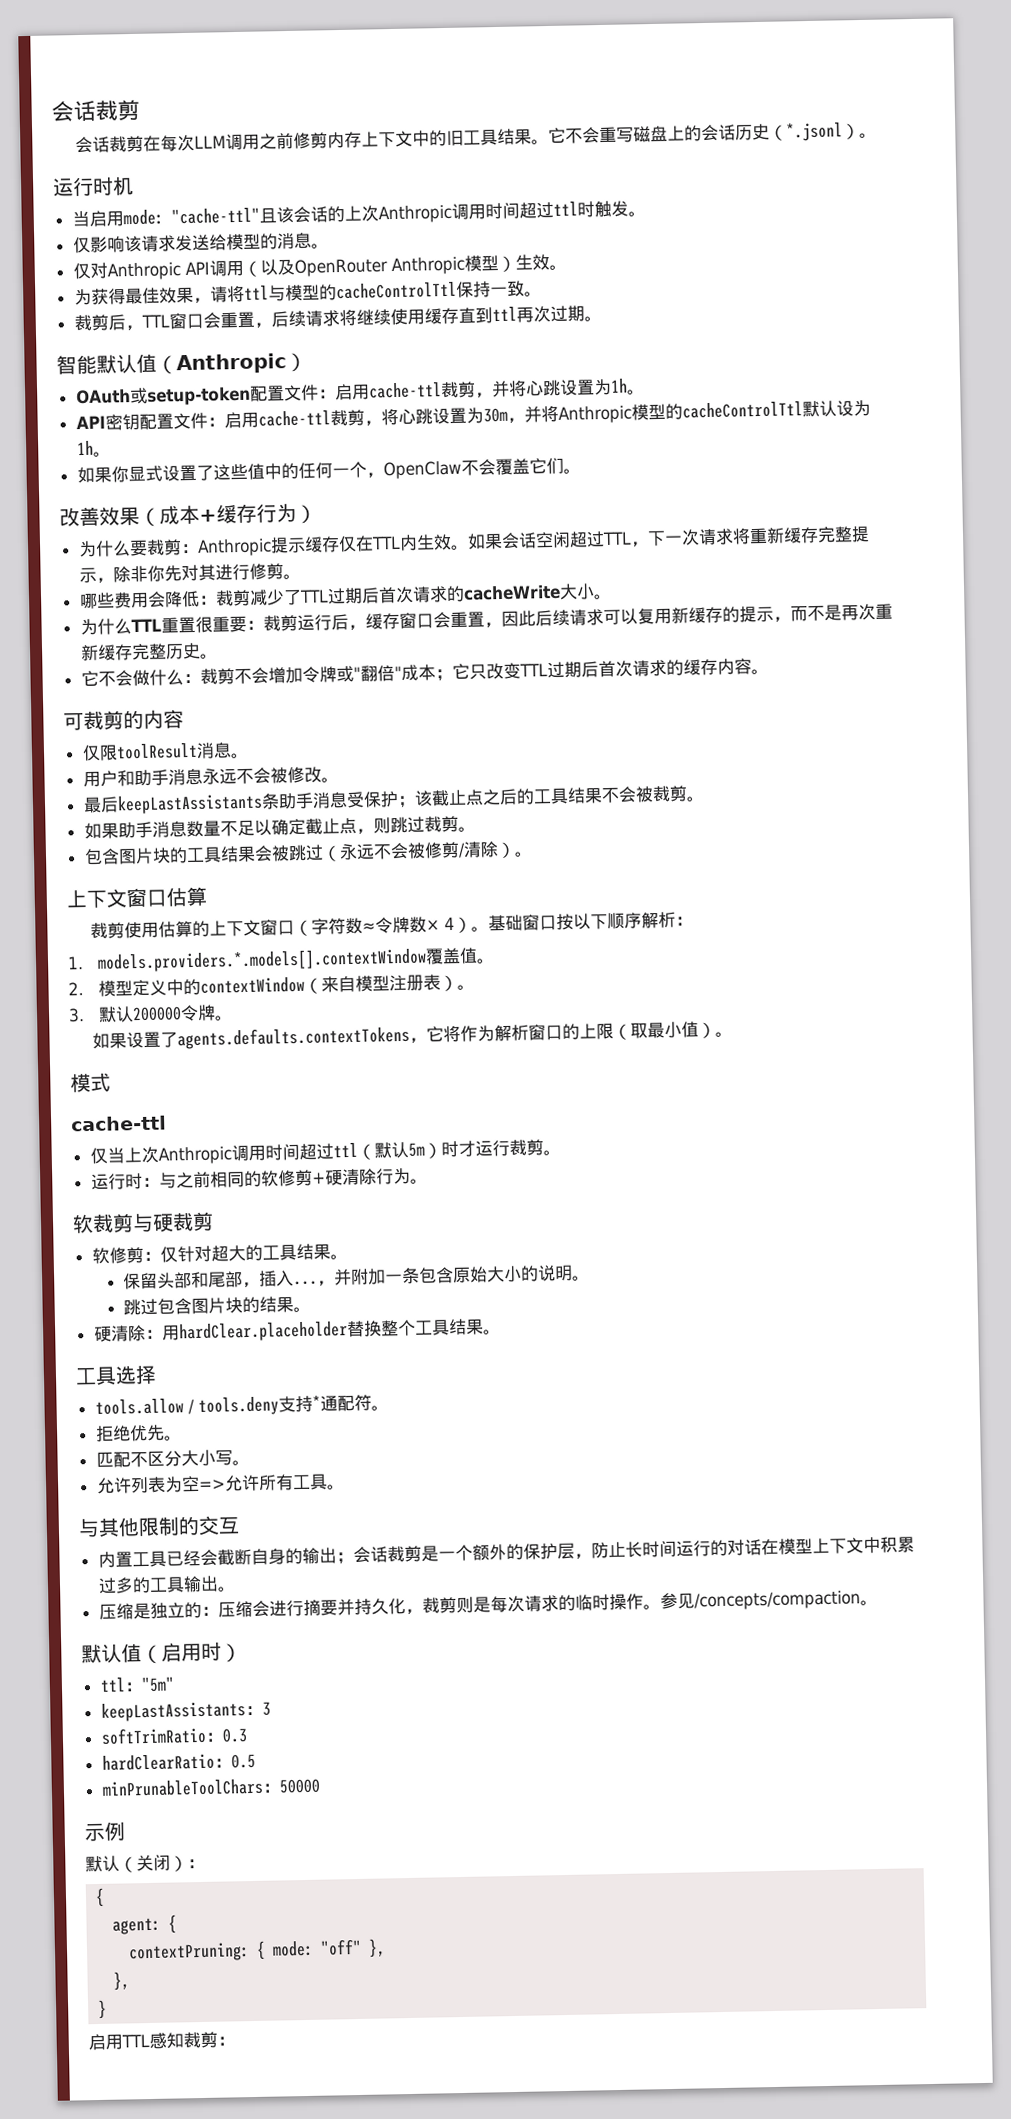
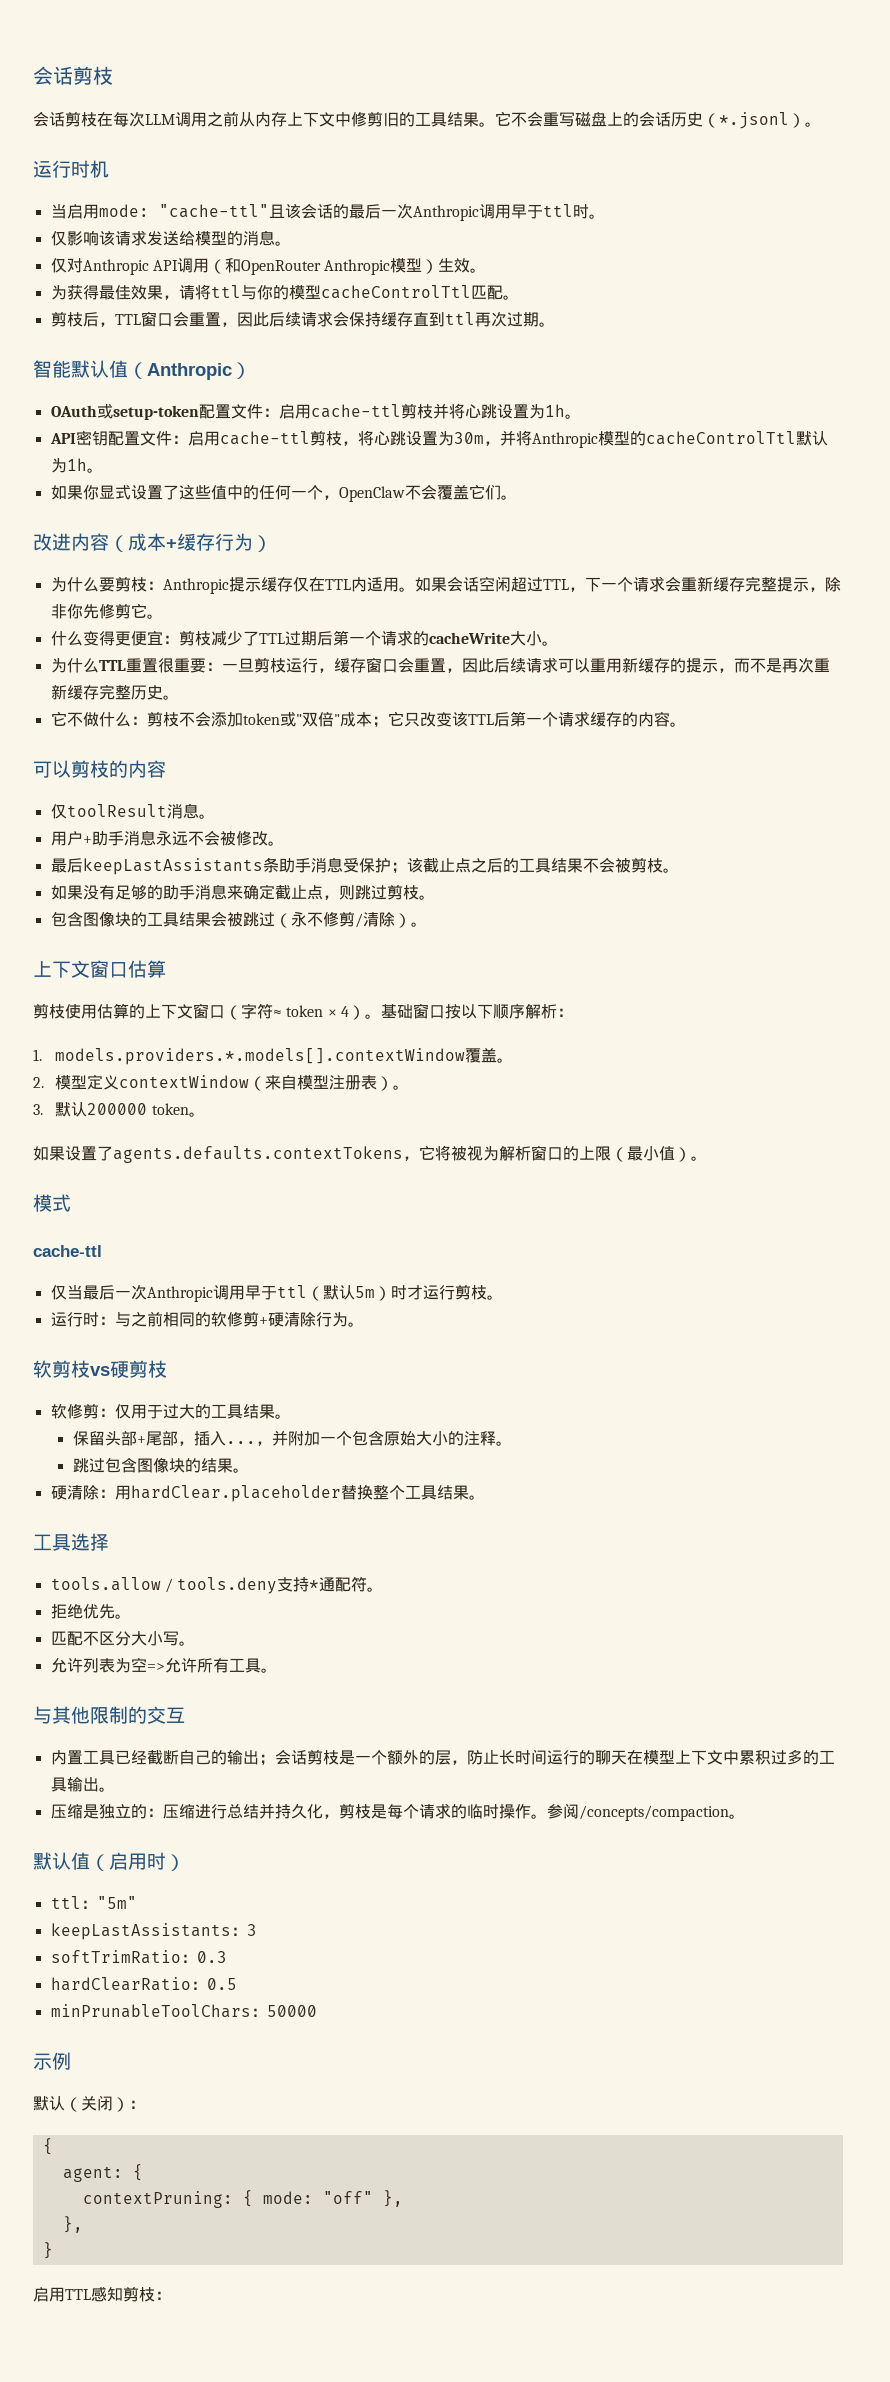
[51,99,140,122] [75,135,145,154] 会话裁剪 // 会话裁剪 -> [33,66,113,85] [33,111,97,127] 会话剪枝 // 会话剪枝
[293,132,329,149] 修剪 -> [239,112,255,127] 从
[429,129,465,147] 的旧 -> [351,111,415,127] 修剪旧的
[343,200,629,224] 上次Anthropic调用时间超过ttl时触发 -> [348,203,589,221] 最后一次Anthropic调用早于ttl时
[259,258,295,276] 以及 -> [224,258,241,273] 和
[284,280,542,302] [73,314,109,332] 模型的cacheControlTtl保持一致。 // 裁剪 -> [256,285,519,300] [50,312,83,327] 你的模型cacheControlTtl匹配。 // 剪枝
[270,308,425,328] 后续请求将继续使用 -> [236,311,381,327] 因此后续请求会保持
[439,381,493,399] 裁剪， -> [400,404,433,419] 剪枝
[329,409,365,427] 裁剪 -> [309,431,342,446] 剪枝
[835,400,854,417] 设 -> (828, 438) none
[79,506,140,527] 善效果 -> [52,533,109,551] 进内容
[145,539,182,556] 裁剪 -> [114,577,147,592] 剪枝
[415,533,452,551] 生效 -> [366,577,399,592] 适用
[680,528,751,546] 次请求将 -> [616,576,681,592] 个请求会
[180,563,301,582] [78,589,251,610] 对其进行修剪。 // 哪些费用会降低：裁剪 -> [98,603,163,619] [50,630,211,646] 修剪它。 // 什么变得更便宜：剪枝
[377,586,414,604] 首次 -> [332,630,381,646] 第一个
[262,613,349,632] 裁剪运行后 -> [221,658,318,673] 一旦剪枝运行
[636,608,655,625] 复 -> [589,658,606,672] 重
[114,670,133,687] 会 -> (83, 719) none
[199,665,378,685] 裁剪不会增加令牌或"翻 -> [146,711,318,727] 剪枝不会添加token或"双
[518,658,718,679] TTL过期后首次请求的缓存 -> [451,711,638,727] 该TTL后第一个请求缓存的
[83,710,124,731] 裁剪 -> [52,760,109,778] 以剪枝
[98,744,118,761] 限 -> (67, 811) none
[116,770,135,787] 和 -> [82,836,92,844] +
[651,785,705,803] [83,819,272,840] 裁剪。 // 如果助手消息数量不足以 -> [630,858,679,873] [50,884,243,900] 剪枝。 // 如果没有足够的助手消息来
[423,815,459,833] 裁剪 -> [386,885,419,900] 剪枝
[134,847,154,865] 片 -> [98,912,115,927] 像
[355,842,426,860] 远不会被 -> [306,912,323,927] 不
[90,922,126,939] 裁剪 -> [33,1004,65,1019] 剪枝
[345,916,428,935] 数≈令牌数 -> [273,1005,324,1017] ≈ token
[459,947,479,964] 值 -> (498, 1055) none
[166,978,202,996] 中的 -> (120, 1082) none
[180,1004,217,1022] 令牌 -> [151,1103,189,1115] token
[460,1025,479,1042] 作 -> [451,1145,483,1161] 被视
[630,1022,649,1039] 取 -> (627, 1154) none
[123,1143,334,1165] 上次Anthropic调用时间超过 -> [82,1284,277,1302] 最后一次Anthropic调用早于
[508,1139,544,1156] 裁剪 -> [454,1285,487,1300] 剪枝
[92,1211,214,1233] 裁剪与硬裁剪 -> [52,1360,167,1378] 剪枝vs硬剪枝
[176,1245,229,1263] 针对超 -> [130,1404,179,1419] 用于过
[191,1271,210,1289] 和 -> [136,1436,146,1444] +
[401,1267,421,1285] 条 -> [335,1431,352,1446] 个
[537,1264,574,1282] 说明 -> [463,1431,496,1446] 注释
[208,1297,227,1314] 片 -> [152,1458,169,1473] 像
[199,1548,286,1566] 会截断自身 -> [146,1750,211,1765] 截断自己
[386,1545,422,1563] 裁剪 -> [306,1750,339,1765] 剪枝
[522,1543,558,1560] 保护 -> (435, 1757) none
[726,1539,762,1556] 对话 -> [594,1750,627,1765] 聊天
[879,1536,915,1553] 积累 -> [738,1750,771,1765] 累积
[251,1595,525,1617] 会进行摘要并持久化，裁剪则是每次 -> [194,1803,419,1819] 进行总结并持久化，剪枝是每个
[676,1592,695,1609] 见 -> [562,1803,579,1819] 阅
[183,2031,218,2049] 裁剪 -> [123,2287,155,2302] 剪枝

